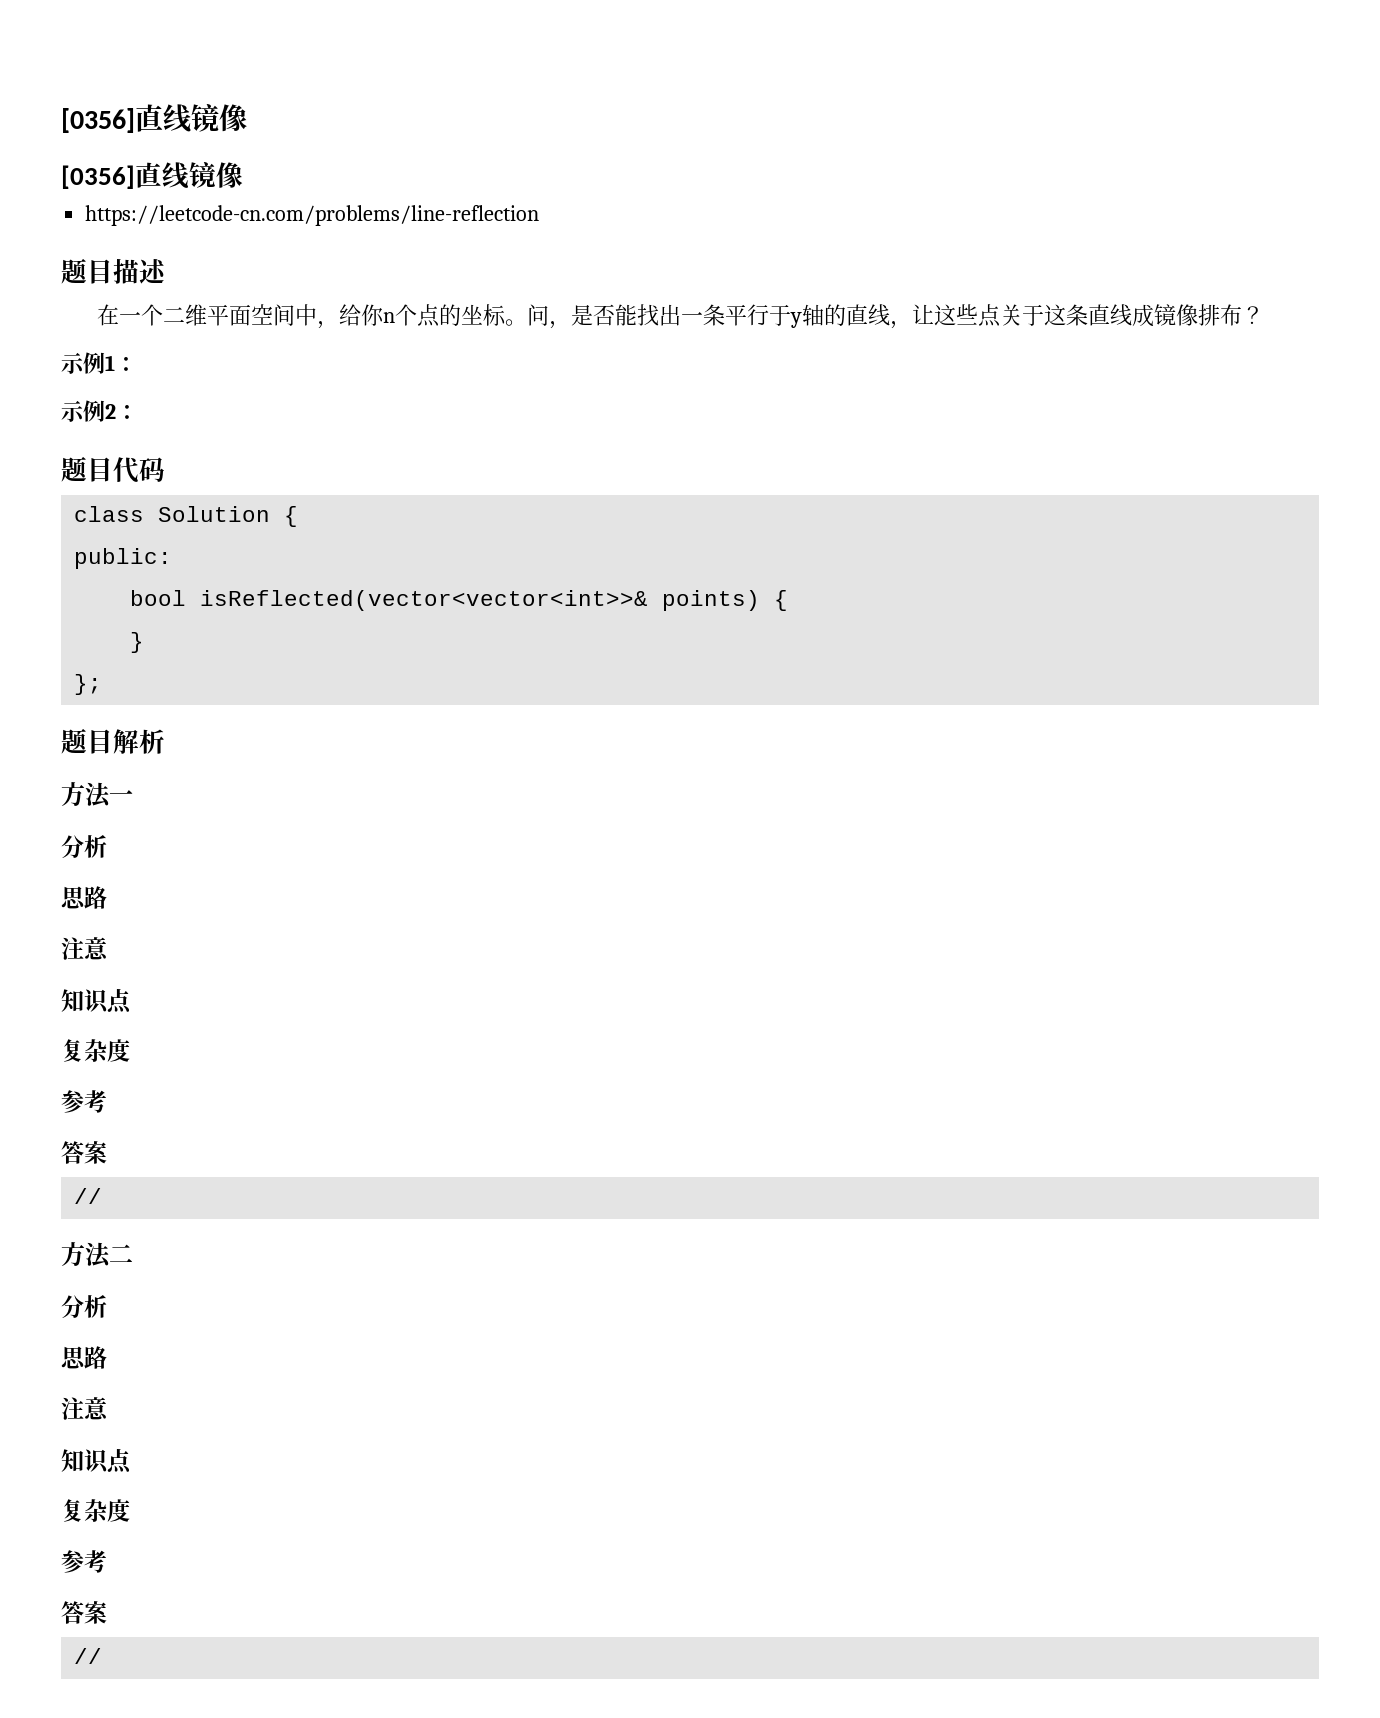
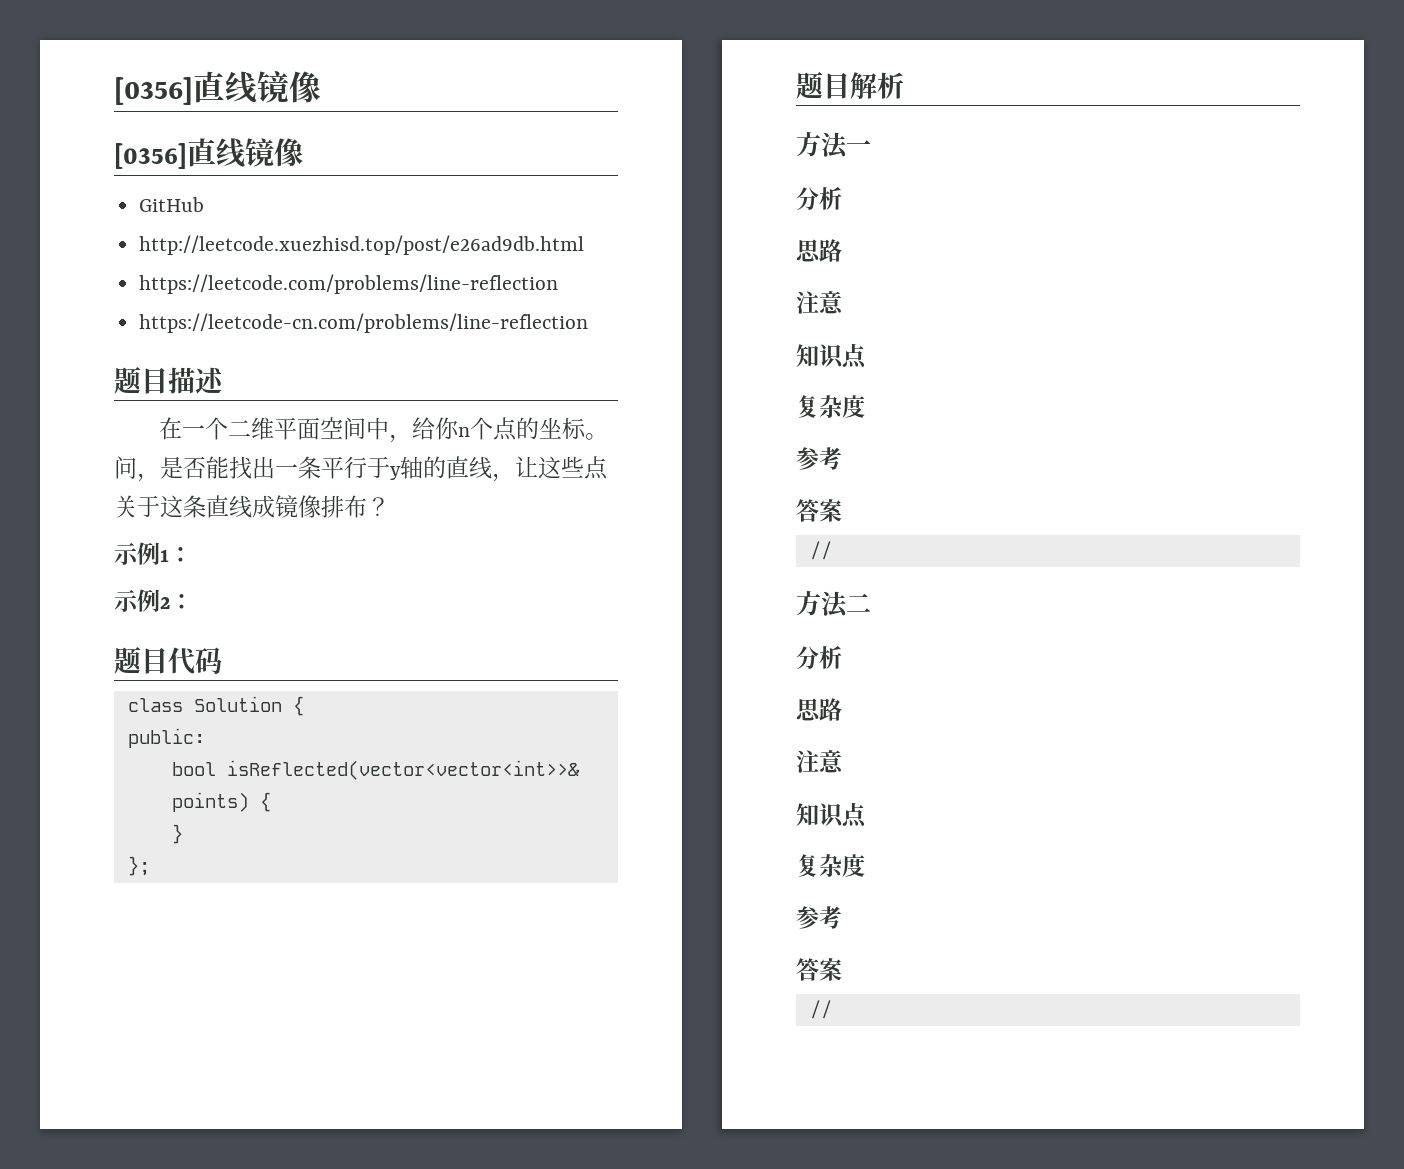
(243, 175) none -> [139,197,205,212] [139,235,585,255] [139,274,559,294] // GitHub // http://leetcode.xuezhisd.top/post/e26ad9db.html // https://leetcode.com/problems/line-reflection

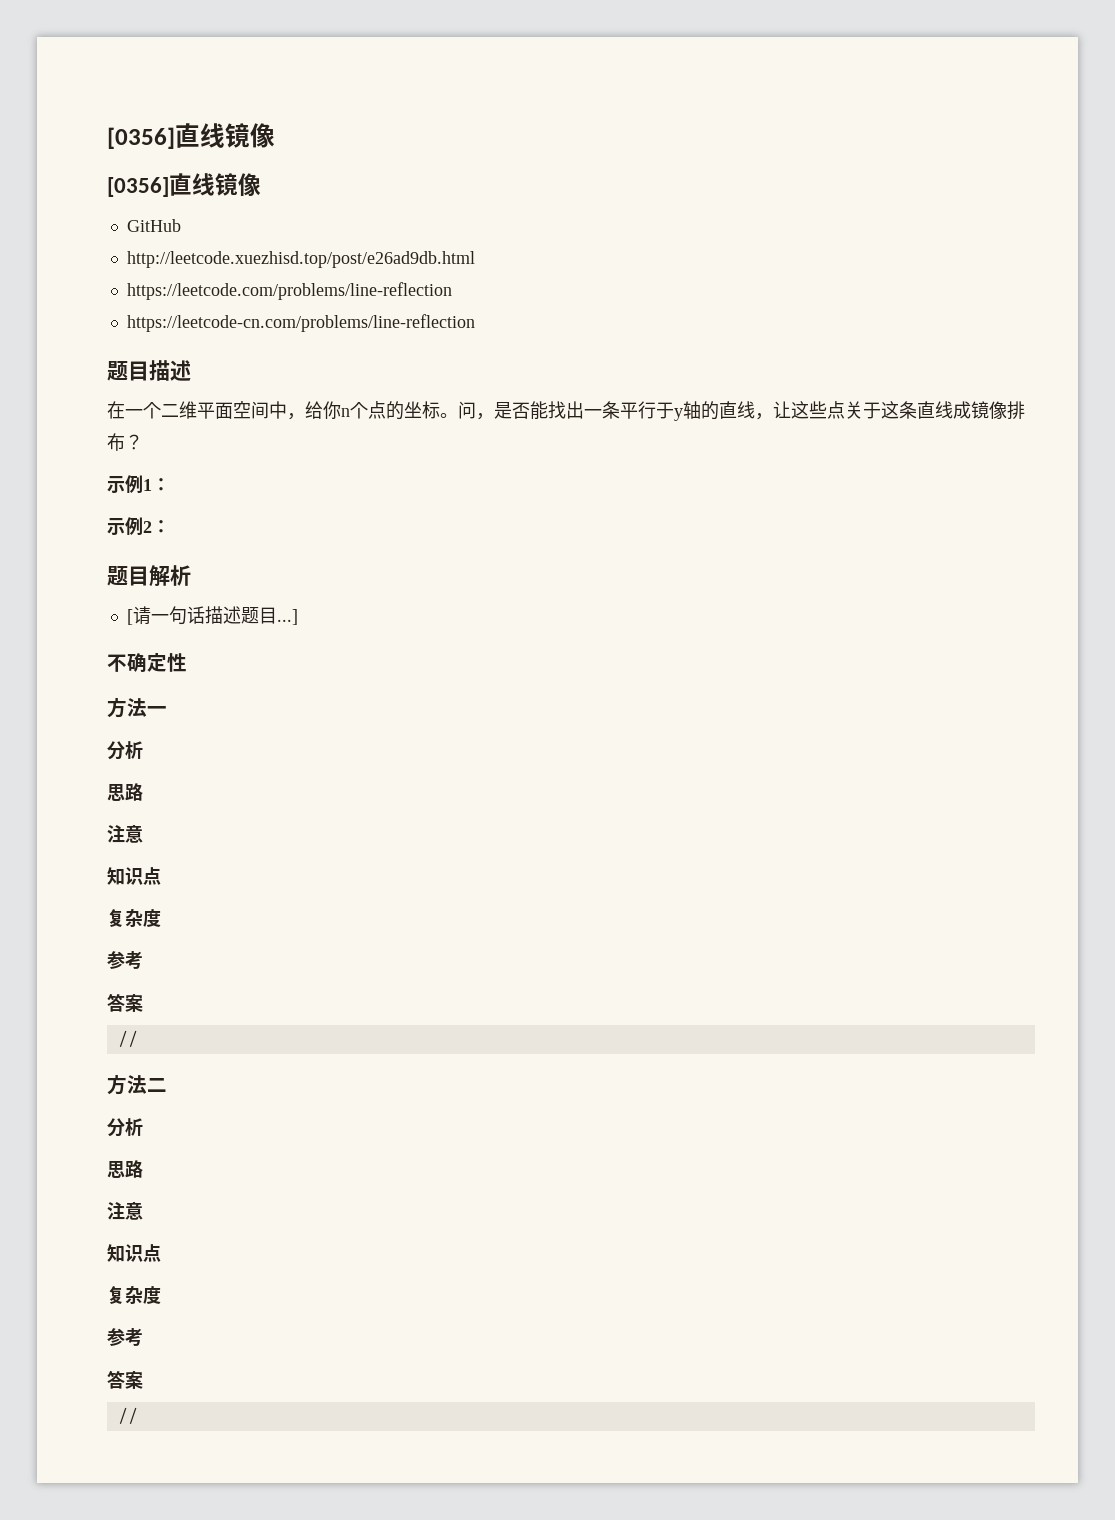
[168,647,222,675] [127,696,304,716] [127,728,205,748] [171,760,580,780] [171,792,271,812] [171,824,183,844] [127,856,150,876] [796,71,904,99] 代码 // class Solution { // public: // bool isReflected(vector<vector<int>>& points) { // } // }; // 题目解析 -> [149,565,191,587] [126,606,298,625] [107,653,187,672] 解析 // [请一句话描述题目...] // 不确定性

